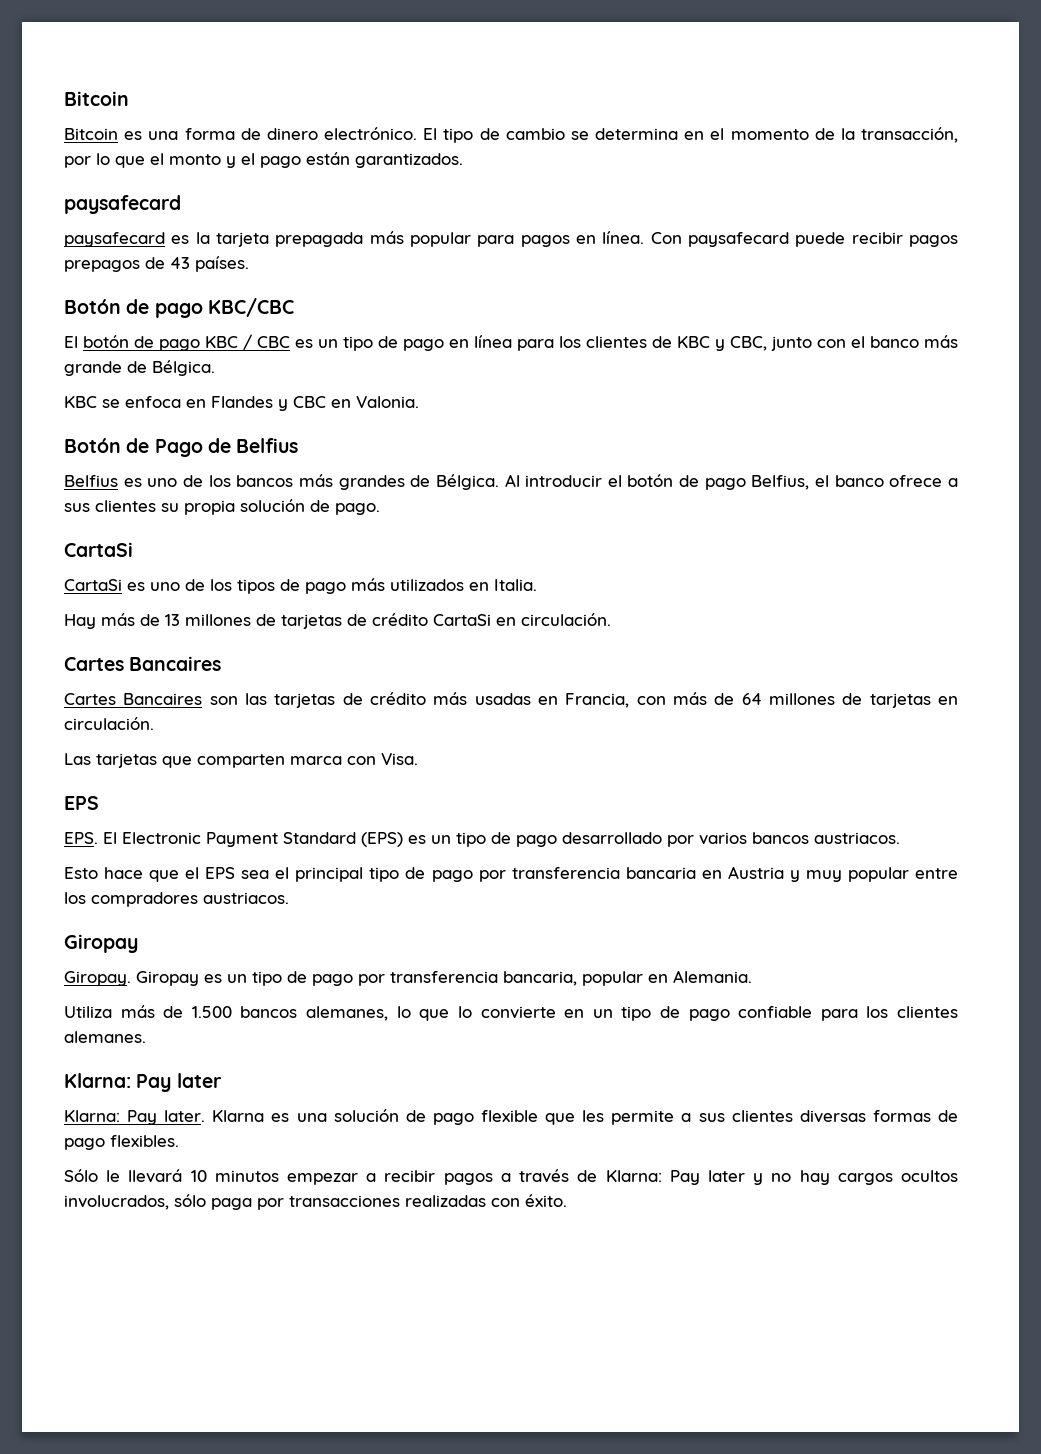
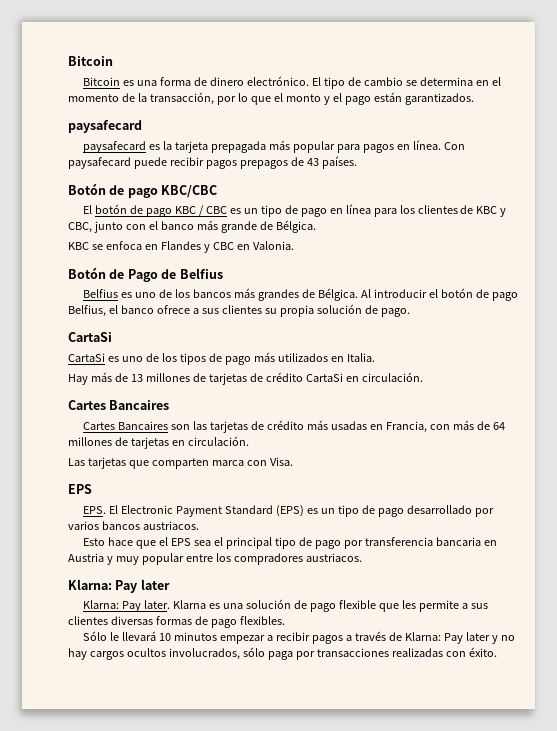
[64,934,138,953] [64,970,752,986] [64,1005,958,1021] [64,1031,146,1043] // Giropay // Giropay. Giropay es un tipo de pago por transferencia bancaria, popular en Alemania. // Utiliza más de 1.500 bancos alemanes, lo que lo convierte en un tipo de pago confiable para los clientes alemanes. -> (362, 557) none

